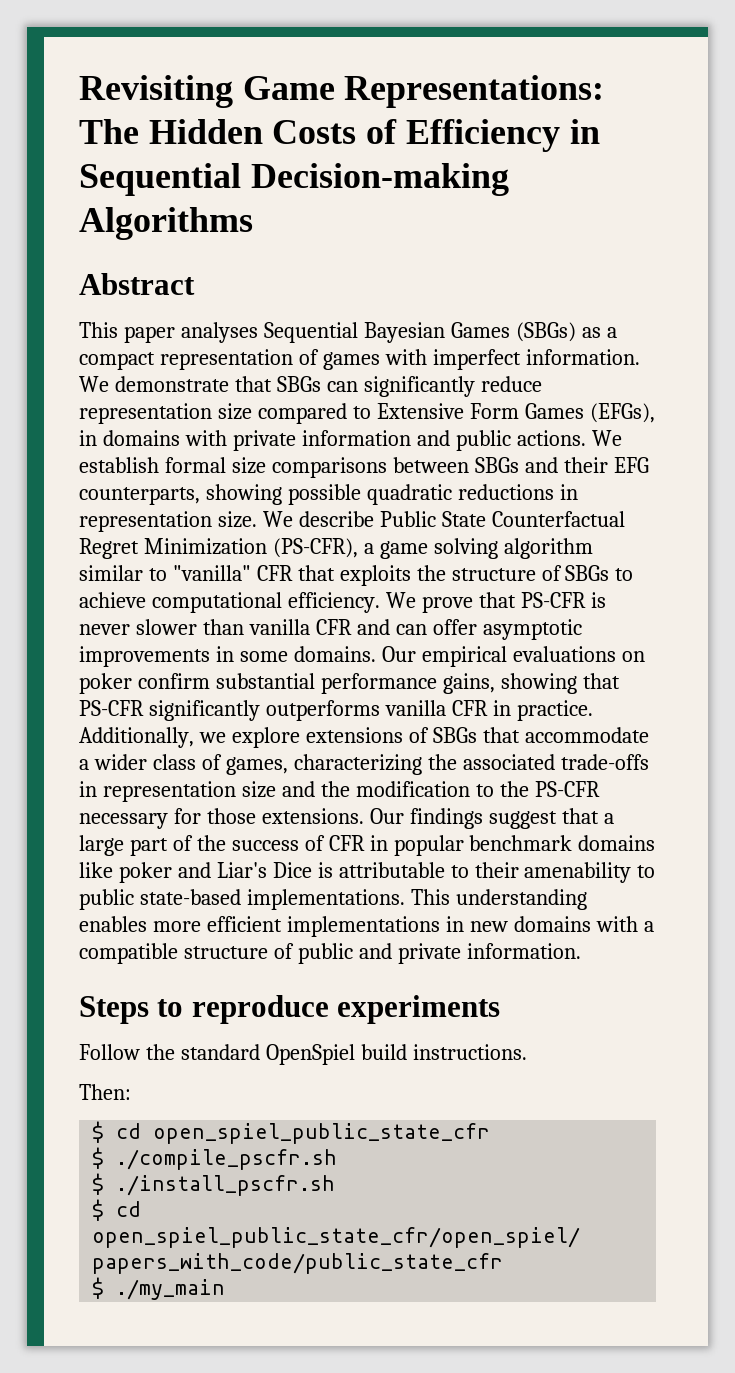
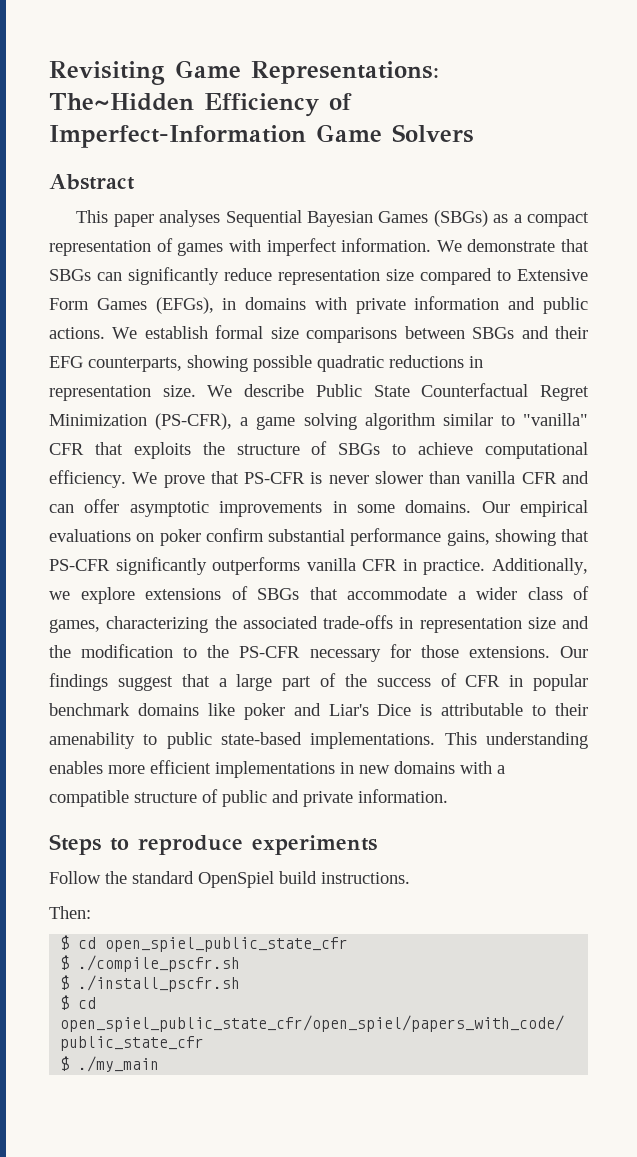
[79,119,600,152] [79,163,509,196] [79,207,253,240] The Hidden Costs of Efficiency in Sequential Decision-making Algorithms -> [49,93,352,117] [49,124,474,148] The~Hidden Efficiency of Imperfect-Information Game Solvers

